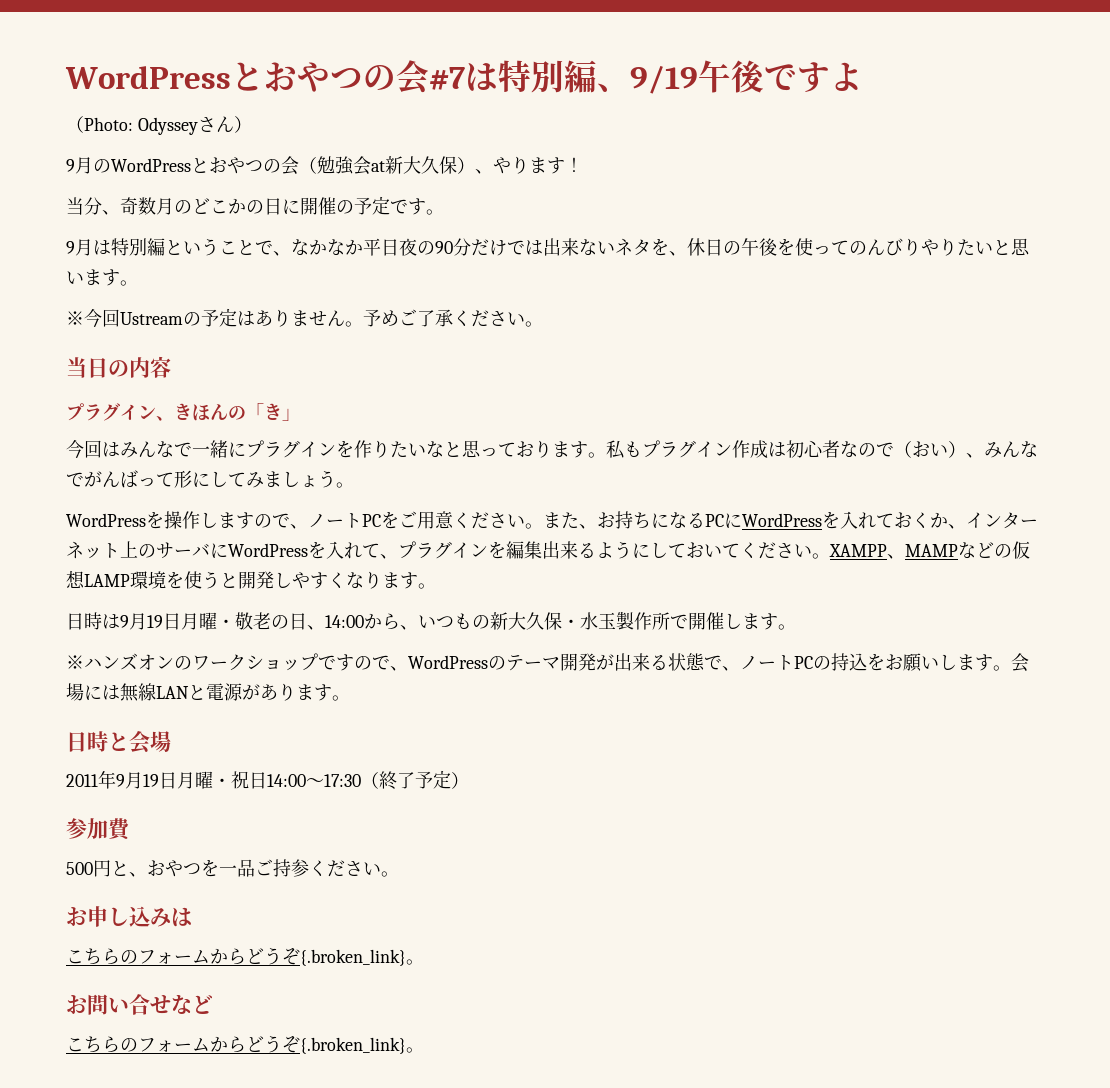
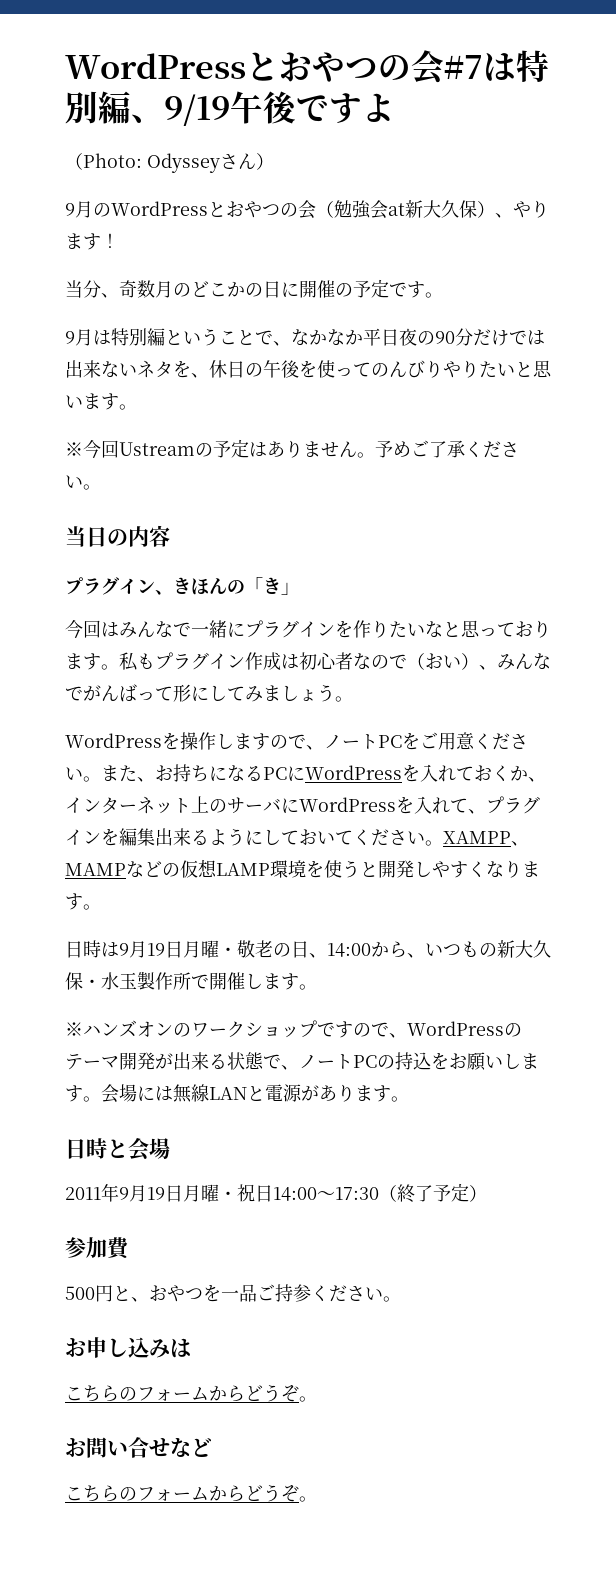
[300,949,406,966] {.broken_link} -> (299, 1393) none
[300,1037,406,1054] {.broken_link} -> (299, 1493) none

